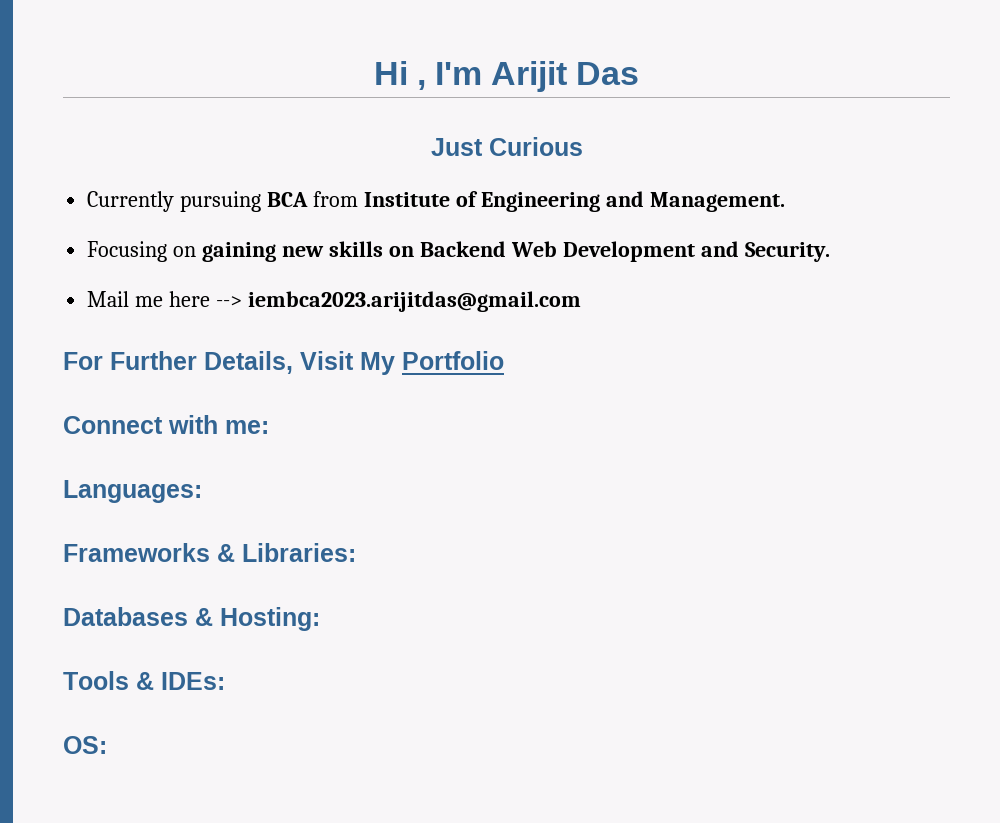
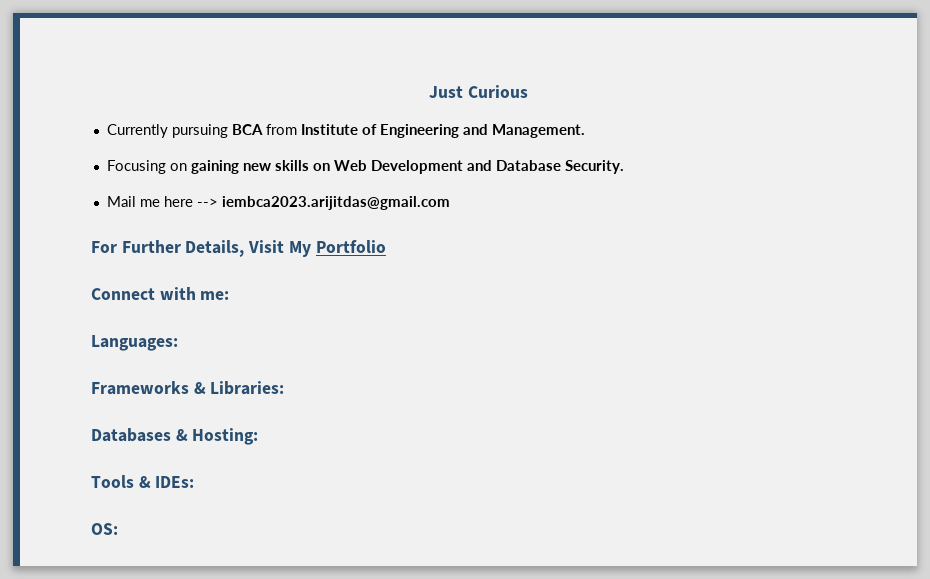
[373,61,640,92] Hi , I'm Arijit Das // -> (429, 92) none
[419,241,506,257] Backend -> (330, 167) none
(739, 249) none -> [495,160,561,171] Database

